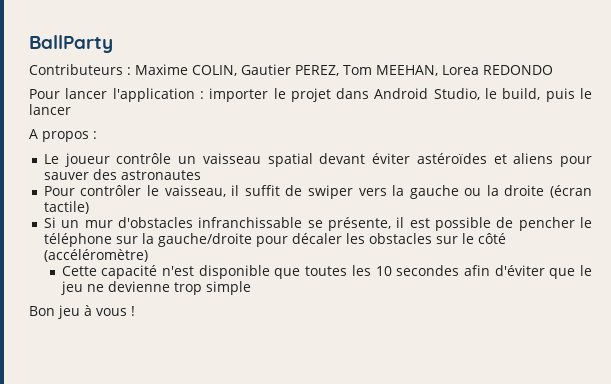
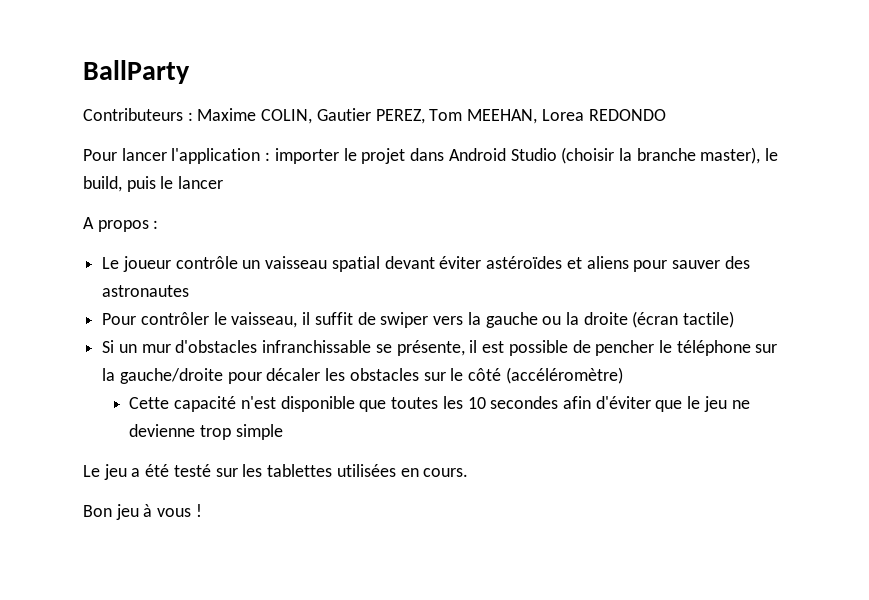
[433,88,480,100] Studio, -> [510,147,761,164] Studio (choisir la branche master),
(251, 288) none -> [83,464,469,480] // Le jeu a été testé sur les tablettes utilisées en cours.

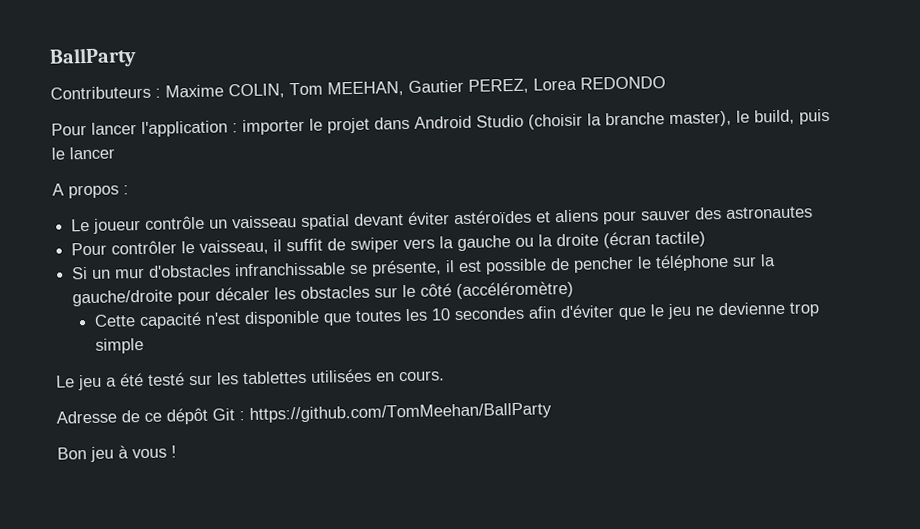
[316,108,538,124] Gautier PEREZ, Tom MEEHAN, -> [289,78,529,97] Tom MEEHAN, Gautier PEREZ,
(469, 472) none -> [56,402,552,425] // Adresse de ce dépôt Git : https://github.com/TomMeehan/BallParty

